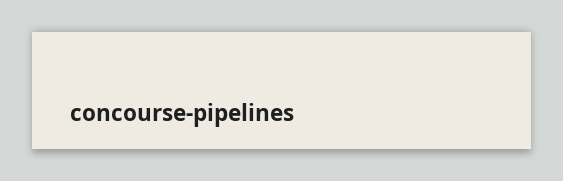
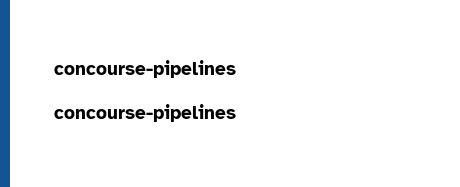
[70,103,294,127] concourse-pipelines -> [54,60,236,78] [54,104,236,122] concourse-pipelines // concourse-pipelines

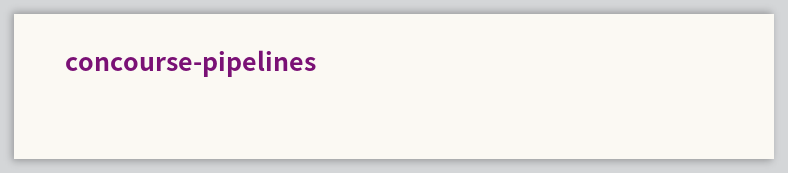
[54,60,236,78] [54,104,236,122] concourse-pipelines // concourse-pipelines -> [65,50,316,77] concourse-pipelines

